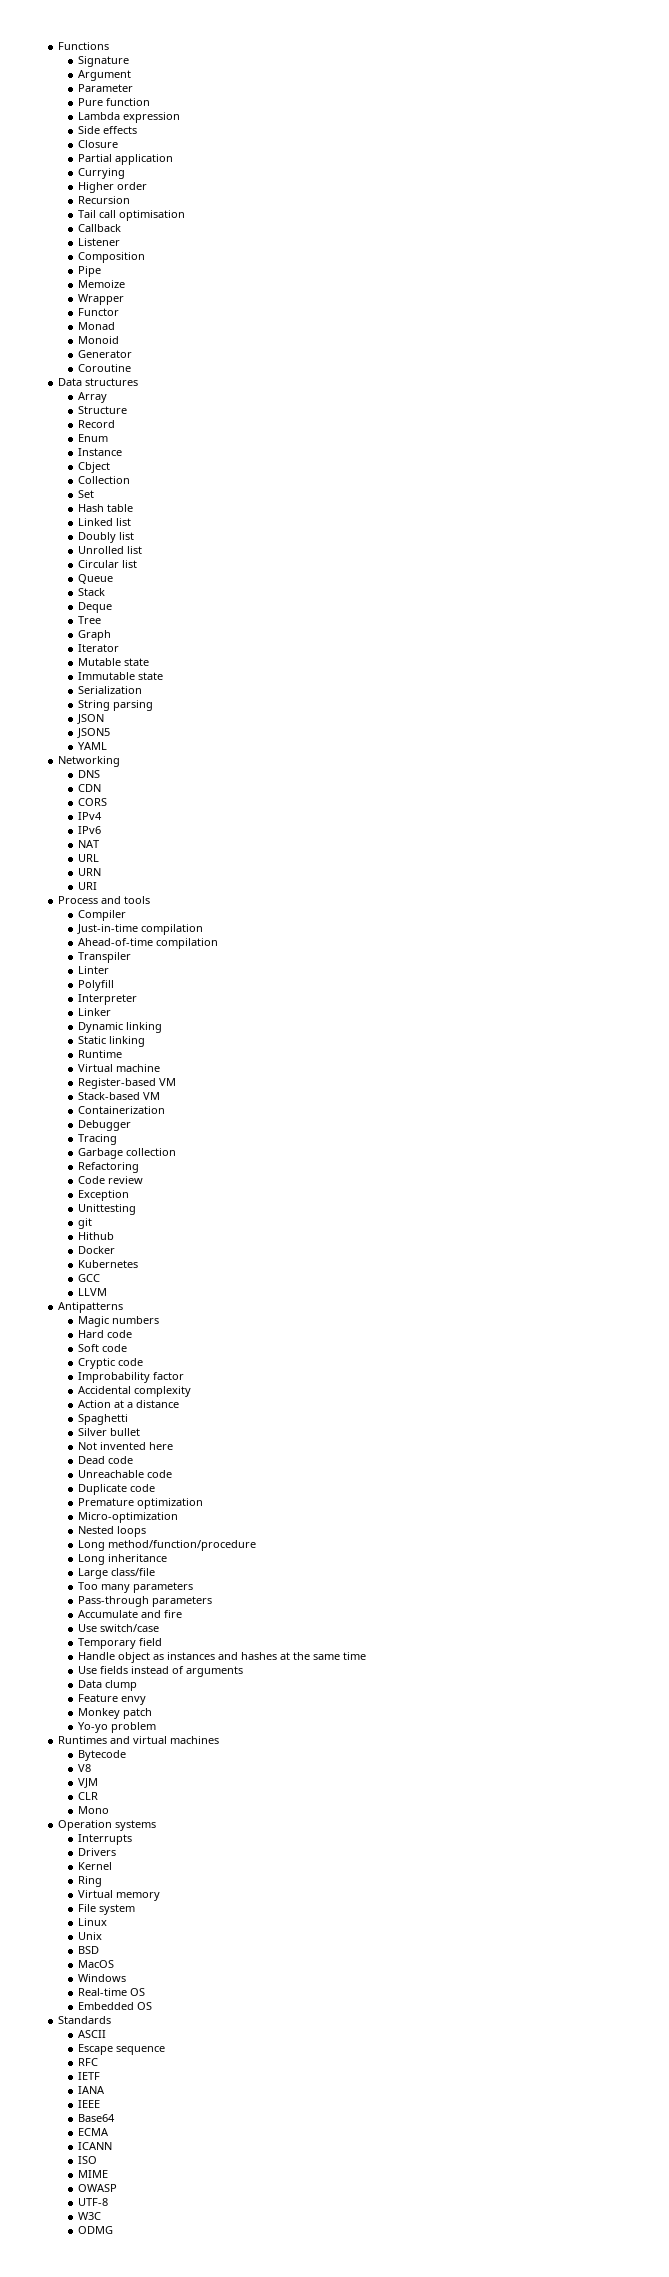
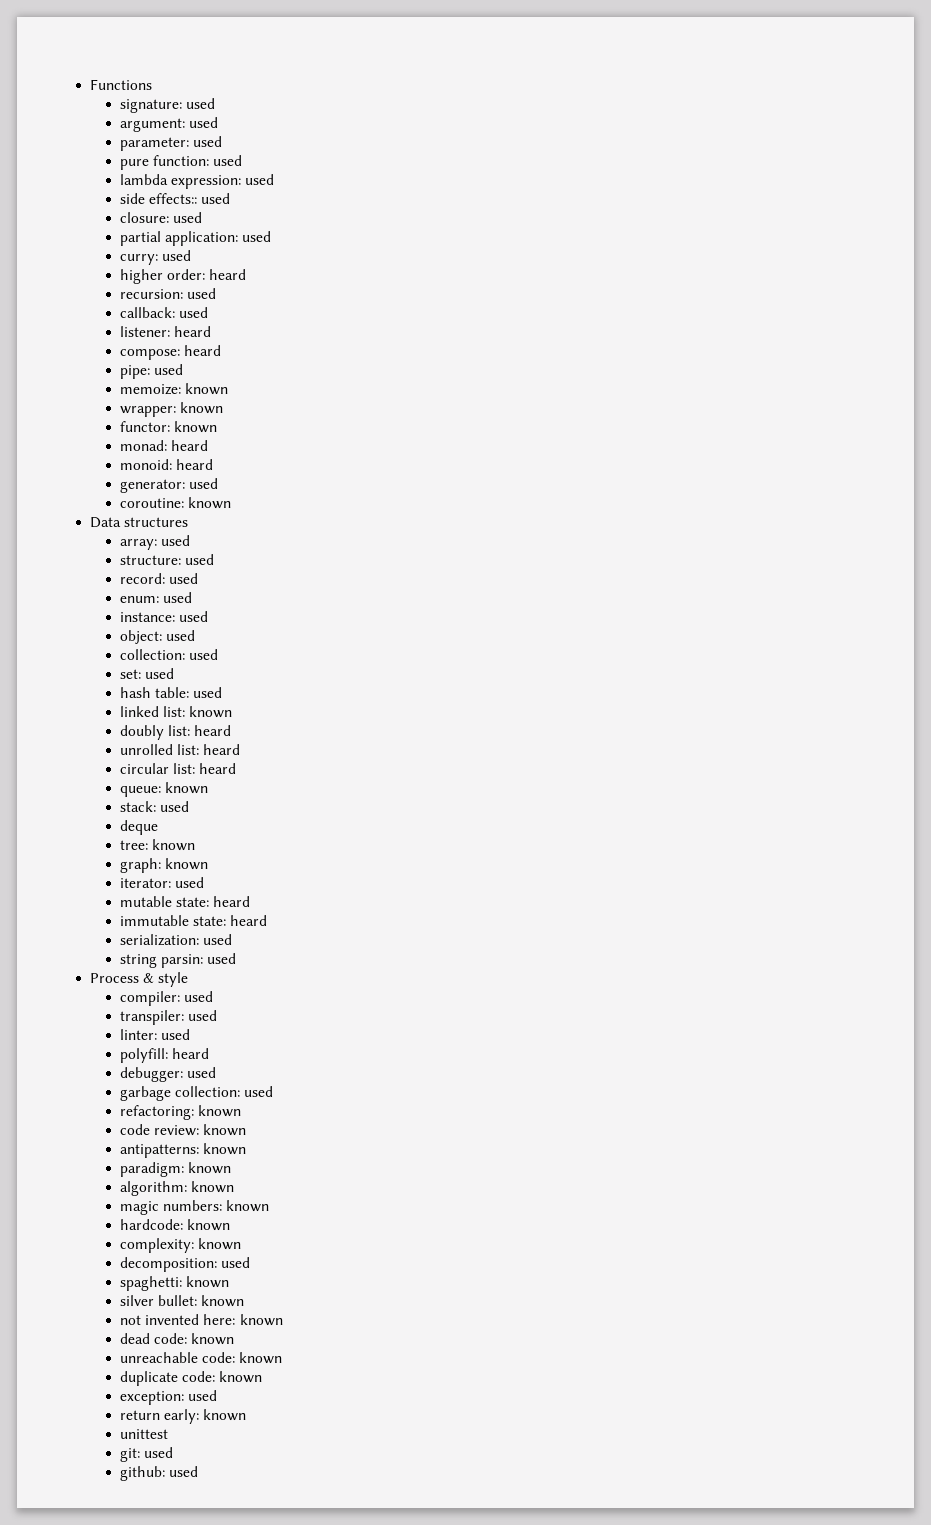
[77,56,129,67] [77,70,131,81] [77,84,133,92] [77,98,150,106] [77,112,180,123] [77,126,137,134] [77,140,118,148] [77,154,173,165] [77,168,125,179] [77,182,147,193] [77,196,130,204] [77,210,185,221] [77,224,121,232] [77,238,120,246] [77,252,145,263] [77,266,101,277] [77,280,125,288] [77,294,124,305] [77,308,119,316] [77,322,115,330] [77,336,119,344] [77,350,132,358] [77,364,131,372] [58,378,139,386] [77,392,107,403] [77,406,127,414] [77,420,115,428] [77,434,108,442] [77,448,122,456] [77,462,110,473] [77,476,130,484] [77,490,94,498] [77,504,133,512] [77,518,131,526] [77,532,134,543] [77,546,142,554] [77,560,137,568] [77,574,113,584] [77,588,105,596] [77,602,112,613] [77,616,101,624] [77,630,111,641] [77,644,119,652] [77,658,149,666] [77,672,163,680] [77,686,142,694] [77,700,153,711] [76,714,104,724] [76,728,110,738] [77,742,107,750] [58,756,121,767] [77,770,100,778] [77,784,101,792] [77,798,107,806] [77,812,102,820] [77,826,101,834] [77,840,99,848] [77,854,99,862] [77,868,101,876] [77,882,97,890] [58,896,151,904] [77,910,126,921] [76,924,203,935] [77,938,218,949] [77,952,131,963] [77,966,109,974] [77,980,114,991] [77,994,137,1005] [77,1008,111,1016] [77,1022,162,1033] [77,1036,145,1047] [77,1050,122,1058] [77,1064,160,1072] [77,1078,176,1089] [77,1092,160,1100] [77,1106,165,1114] [77,1120,131,1131] [77,1134,117,1145] [77,1148,176,1159] [77,1162,139,1173] [77,1176,143,1184] [77,1190,129,1201] [77,1204,136,1215] [77,1218,92,1229] [77,1232,114,1240] [77,1246,115,1254] [77,1260,138,1268] [77,1274,100,1282] [77,1288,107,1296] [58,1302,124,1313] [77,1316,159,1327] [77,1330,132,1338] [77,1344,127,1352] [77,1358,143,1369] [77,1372,184,1383] [77,1386,191,1397] [77,1400,179,1408] [77,1414,128,1425] [77,1428,140,1436] [77,1442,173,1450] [77,1456,133,1464] [77,1470,172,1478] [77,1484,155,1495] [77,1498,203,1509] [77,1512,178,1523] [77,1526,146,1537] [77,1540,256,1551] [77,1554,167,1565] [77,1568,155,1579] [77,1582,193,1593] [77,1596,212,1607] [77,1610,182,1618] [77,1624,159,1632] [77,1638,162,1649] [77,1652,366,1663] [77,1666,243,1677] [77,1680,137,1691] [77,1694,146,1705] [77,1708,152,1719] [77,1722,156,1733] [58,1736,220,1744] [77,1750,126,1761] [77,1764,91,1772] [77,1778,98,1788] [77,1792,98,1800] [77,1806,109,1814] [58,1820,157,1831] [77,1834,132,1845] [77,1848,116,1856] [77,1862,112,1870] [77,1876,102,1887] [77,1890,160,1901] [77,1904,135,1915] [77,1918,107,1926] [77,1932,102,1940] [77,1946,99,1954] [77,1960,114,1968] [77,1974,126,1982] [77,1988,145,1996] [77,2002,152,2010] [58,2016,112,2024] [77,2030,106,2038] [77,2044,165,2055] [77,2058,98,2066] [77,2072,100,2080] [77,2086,105,2094] [77,2100,100,2108] [77,2114,115,2122] [77,2128,109,2136] [77,2142,112,2150] [77,2156,97,2164] [77,2170,108,2178] [77,2184,117,2192] [77,2198,108,2206] [77,2212,101,2220] [77,2226,113,2234] Signature // Argument // Parameter // Pure function // Lambda expression // Side effects // Closure // Partial application // Currying // Higher order // Recursion // Tail call optimisation // Callback // Listener // Composition // Pipe // Memoize // Wrapper // Functor // Monad // Monoid // Generator // Coroutine // Data structures // Array // Structure // Record // Enum // Instance // Cbject // Collection // Set // Hash table // Linked list // Doubly list // Unrolled list // Circular list // Queue // Stack // Deque // Tree // Graph // Iterator // Mutable state // Immutable state // Serialization // String parsing // JSON // JSON5 // YAML // Networking // DNS // CDN // CORS // IPv4 // IPv6 // NAT // URL // URN // URI // Process and tools // Compiler // Just-in-time compilation // Ahead-of-time compilation // Transpiler // Linter // Polyfill // Interpreter // Linker // Dynamic linking // Static linking // Runtime // Virtual machine // Register-based VM // Stack-based VM // Containerization // Debugger // Tracing // Garbage collection // Refactoring // Code review // Exception // Unittesting // git // Hithub // Docker // Kubernetes // GCC // LLVM // Antipatterns // Magic numbers // Hard code // Soft code // Cryptic code // Improbability factor // Accidental complexity // Action at a distance // Spaghetti // Silver bullet // Not invented here // Dead code // Unreachable code // Duplicate code // Premature optimization // Micro-optimization // Nested loops // Long method/function/procedure // Long inheritance // Large class/file // Too many parameters // Pass-through parameters // Accumulate and fire // Use switch/case // Temporary field // Handle object as instances and hashes at the same time // Use fields instead of arguments // Data clump // Feature envy // Monkey patch // Yo-yo problem // Runtimes and virtual machines // Bytecode // V8 // VJM // CLR // Mono // Operation systems // Interrupts // Drivers // Kernel // Ring // Virtual memory // File system // Linux // Unix // BSD // MacOS // Windows // Real-time OS // Embedded OS // Standards // ASCII // Escape sequence // RFC // IETF // IANA // IEEE // Base64 // ECMA // ICANN // ISO // MIME // OWASP // UTF-8 // W3C // ODMG -> [119,98,216,113] [119,117,219,132] [119,136,223,151] [119,155,243,170] [119,174,275,189] [119,193,231,204] [119,212,203,223] [119,231,272,246] [119,250,192,265] [119,269,247,284] [119,288,217,299] [119,307,209,318] [119,326,212,337] [119,345,222,360] [119,364,184,379] [119,383,229,395] [119,402,224,417] [119,421,218,433] [119,440,209,451] [119,459,214,470] [119,478,219,493] [119,497,232,509] [90,517,189,528] [119,535,191,550] [119,554,215,565] [119,573,199,584] [119,592,193,603] [119,611,209,622] [119,630,196,644] [119,649,219,660] [119,668,175,679] [119,687,223,698] [119,706,233,718] [119,725,232,740] [119,744,241,755] [119,763,237,774] [119,782,209,797] [119,801,190,812] [119,820,158,835] [119,839,196,851] [119,858,209,873] [119,877,205,888] [119,896,251,907] [119,915,268,926] [119,934,233,946] [119,953,237,968] [90,972,189,987] [119,991,214,1006] [119,1010,218,1025] [119,1029,191,1040] [119,1048,210,1063] [119,1067,217,1082] [119,1086,274,1101] [119,1105,242,1120] [119,1124,247,1136] [119,1143,247,1158] [119,1162,232,1177] [119,1181,235,1196] [119,1200,270,1215] [119,1219,231,1231] [119,1238,242,1253] [119,1257,251,1272] [119,1276,230,1291] [119,1295,245,1307] [119,1314,283,1326] [119,1333,235,1345] [119,1352,283,1364] [119,1371,263,1386] [119,1390,218,1405] [119,1409,247,1424] [119,1429,168,1439] [119,1447,174,1462] [119,1466,199,1481] signature: used // argument: used // parameter: used // pure function: used // lambda expression: used // side effects:: used // closure: used // partial application: used // curry: used // higher order: heard // recursion: used // callback: used // listener: heard // compose: heard // pipe: used // memoize: known // wrapper: known // functor: known // monad: heard // monoid: heard // generator: used // coroutine: known // Data structures // array: used // structure: used // record: used // enum: used // instance: used // object: used // collection: used // set: used // hash table: used // linked list: known // doubly list: heard // unrolled list: heard // circular list: heard // queue: known // stack: used // deque // tree: known // graph: known // iterator: used // mutable state: heard // immutable state: heard // serialization: used // string parsin: used // Process & style // compiler: used // transpiler: used // linter: used // polyfill: heard // debugger: used // garbage collection: used // refactoring: known // code review: known // antipatterns: known // paradigm: known // algorithm: known // magic numbers: known // hardcode: known // complexity: known // decomposition: used // spaghetti: known // silver bullet: known // not invented here: known // dead code: known // unreachable code: known // duplicate code: known // exception: used // return early: known // unittest // git: used // github: used

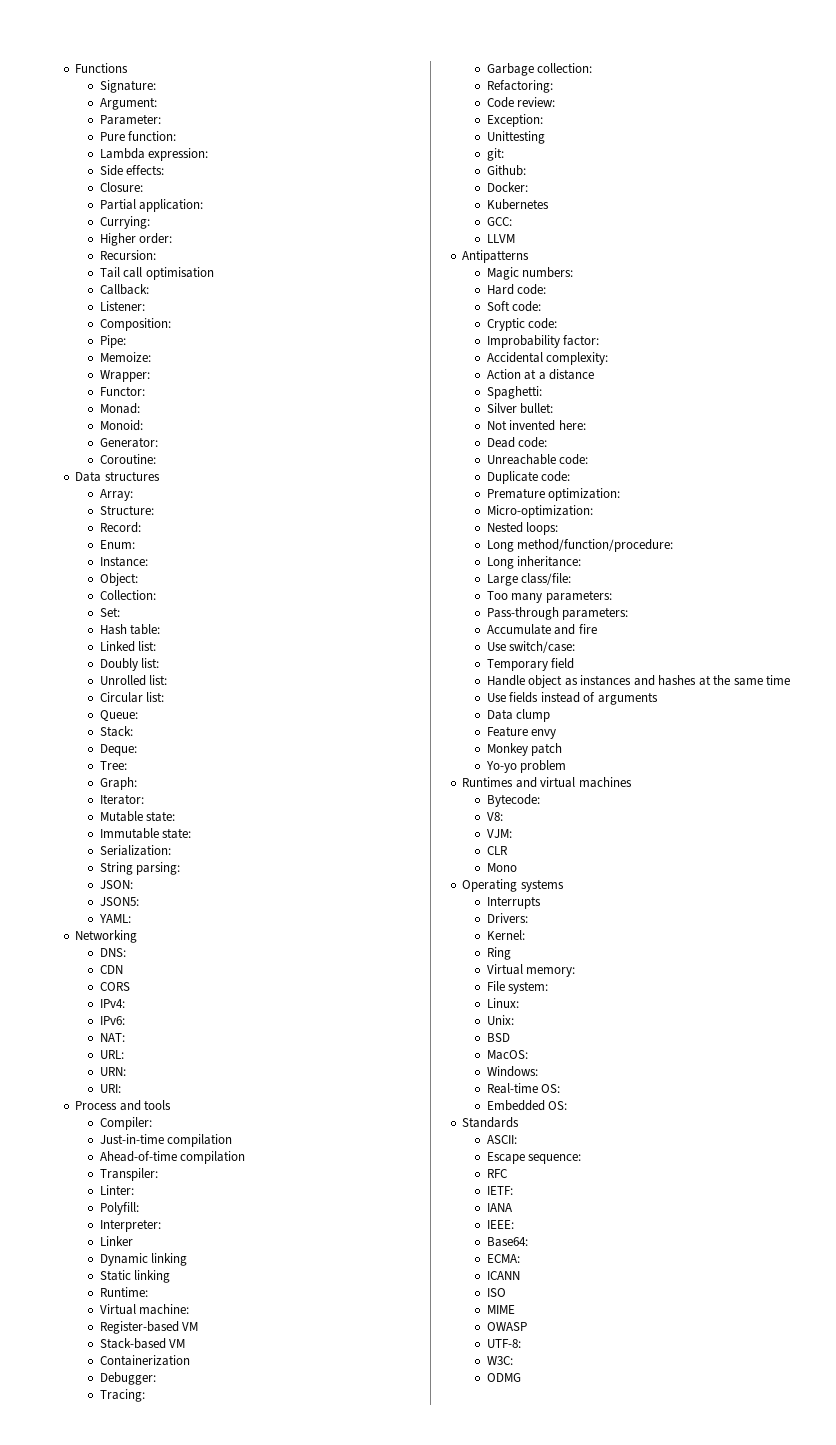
[119,98,216,113] [119,117,219,132] [119,136,223,151] [119,159,149,170] signature: used // argument: used // parameter: used // pure -> [99,80,156,93] [99,97,157,110] [99,114,161,125] [99,132,125,141] Signature: // Argument: // Parameter: // Pure
[213,155,243,166] [119,174,168,185] used // lambda -> [99,148,145,159] // Lambda
[245,174,275,185] [119,193,231,204] [119,212,203,223] [119,231,272,246] [119,250,192,265] [119,269,247,284] [119,288,217,299] [119,307,209,318] [119,326,212,337] [119,345,222,360] [119,364,184,379] [119,383,229,395] [119,402,224,417] [119,421,218,433] [119,440,209,451] [119,459,214,470] [119,478,219,493] [119,497,232,509] [90,517,189,528] [119,535,191,550] [119,554,215,565] [119,573,199,584] [119,592,193,603] [119,611,209,622] [119,630,196,644] [119,649,219,660] [119,668,175,679] [119,687,151,698] used // side effects:: used // closure: used // partial application: used // curry: used // higher order: heard // recursion: used // callback: used // listener: heard // compose: heard // pipe: used // memoize: known // wrapper: known // functor: known // monad: heard // monoid: heard // generator: used // coroutine: known // Data structures // array: used // structure: used // record: used // enum: used // instance: used // object: used // collection: used // set: used // hash -> [99,165,165,176] [99,182,143,192] [99,199,204,212] [99,216,150,229] [99,233,173,246] [99,250,156,260] [99,267,214,280] [99,284,149,295] [99,301,145,311] [99,318,171,331] [99,335,126,348] [99,352,151,362] [99,370,150,382] [99,386,145,396] [99,403,140,414] [99,420,143,431] [99,437,158,448] [99,454,156,464] [75,471,160,482] [99,489,133,501] [99,505,154,515] [99,522,141,533] [99,540,135,549] [99,556,148,567] [99,573,138,586] [99,590,156,600] [99,607,120,617] [99,624,127,635] // Side effects: // Closure: // Partial application: // Currying: // Higher order: // Recursion: // Tail call optimisation // Callback: // Listener: // Composition: // Pipe: // Memoize: // Wrapper: // Functor: // Monad: // Monoid: // Generator: // Coroutine: // Data structures // Array: // Structure: // Record: // Enum: // Instance: // Object: // Collection: // Set: // Hash
[193,687,223,698] [119,706,233,718] [119,725,232,740] [119,744,241,755] [119,763,237,774] [119,782,209,797] [119,801,190,812] [119,820,158,835] [119,839,196,851] [119,858,209,873] [119,877,205,888] [119,896,251,907] [119,915,268,926] [119,934,233,946] [119,953,237,968] [90,972,189,987] [119,991,214,1006] [119,1010,218,1025] [119,1029,191,1040] [119,1048,210,1063] [119,1067,217,1082] [119,1086,274,1101] [119,1105,242,1120] [119,1124,247,1136] [119,1143,247,1158] [119,1162,232,1177] [119,1181,235,1196] [119,1200,270,1215] [119,1219,231,1231] [119,1238,242,1253] [119,1257,251,1272] [119,1276,230,1291] [119,1295,154,1306] used // linked list: known // doubly list: heard // unrolled list: heard // circular list: heard // queue: known // stack: used // deque // tree: known // graph: known // iterator: used // mutable state: heard // immutable state: heard // serialization: used // string parsin: used // Process & style // compiler: used // transpiler: used // linter: used // polyfill: heard // debugger: used // garbage collection: used // refactoring: known // code review: known // antipatterns: known // paradigm: known // algorithm: known // magic numbers: known // hardcode: known // complexity: known // decomposition: used // spaghetti: known // silver -> [99,641,157,652] [99,658,160,671] [99,675,168,686] [99,692,165,703] [99,710,138,721] [99,726,133,737] [99,744,137,756] [99,761,127,770] [99,777,137,790] [99,794,144,805] [99,811,176,822] [99,828,192,839] [99,845,171,856] [99,862,181,875] [99,880,133,889] [99,897,139,906] [98,914,131,923] [75,930,138,943] [99,948,126,957] [99,965,123,974] [99,982,130,991] [99,999,125,1008] [99,1016,125,1025] [99,1033,125,1042] [99,1050,124,1059] [99,1067,126,1076] [99,1084,121,1093] [75,1100,172,1111] [99,1117,152,1130] [99,1134,233,1147] [99,1151,246,1164] [99,1168,158,1181] [99,1185,134,1195] [99,1202,139,1215] [99,1219,161,1232] [99,1236,133,1246] [99,1253,188,1266] [99,1270,171,1283] [99,1287,148,1297] [99,1304,190,1315] [99,1321,199,1334] [99,1338,186,1349] [99,1355,190,1366] [99,1372,156,1385] [99,1389,145,1402] [486,63,593,76] [486,80,553,93] [486,97,556,108] [486,114,543,127] [486,131,545,144] [486,148,504,161] [486,165,526,176] [486,182,528,192] [486,199,549,210] [486,217,512,226] [486,234,515,243] [462,250,530,263] [486,267,574,280] [486,284,547,295] [486,301,542,312] [486,318,558,331] [486,335,600,348] [486,352,609,365] [486,369,595,380] [486,386,542,399] [486,403,517,413] // Linked list: // Doubly list: // Unrolled list: // Circular list: // Queue: // Stack: // Deque: // Tree: // Graph: // Iterator: // Mutable state: // Immutable state: // Serialization: // String parsing: // JSON: // JSON5: // YAML: // Networking // DNS: // CDN // CORS // IPv4: // IPv6: // NAT: // URL: // URN: // URI: // Process and tools // Compiler: // Just-in-time compilation // Ahead-of-time compilation // Transpiler: // Linter: // Polyfill: // Interpreter: // Linker // Dynamic linking // Static linking // Runtime: // Virtual machine: // Register-based VM // Stack-based VM // Containerization // Debugger: // Tracing: // Garbage collection: // Refactoring: // Code review: // Exception: // Unittesting // git: // Github: // Docker: // Kubernetes // GCC: // LLVM // Antipatterns // Magic numbers: // Hard code: // Soft code: // Cryptic code: // Improbability factor: // Accidental complexity: // Action at a distance // Spaghetti: // Silver
[201,1295,245,1307] [119,1315,141,1325] known // not -> [486,420,507,430] // Not
[239,1314,283,1326] [119,1333,235,1345] [119,1352,283,1364] [119,1371,263,1386] [119,1390,218,1405] [119,1409,247,1424] [119,1429,168,1439] [119,1447,174,1462] [119,1466,199,1481] known // dead code: known // unreachable code: known // duplicate code: known // exception: used // return early: known // unittest // git: used // github: used -> [486,437,548,448] [486,454,589,465] [486,471,571,484] [486,488,621,501] [486,505,593,518] [486,522,559,535] [486,539,674,552] [486,556,582,569] [486,573,572,586] [486,590,612,603] [486,607,629,620] [486,624,597,635] [486,641,576,653] [486,658,575,671] [486,675,791,688] [486,692,658,705] [486,709,551,722] [486,726,557,739] [486,743,563,756] [485,760,567,773] [462,777,632,788] [486,794,540,807] [486,812,503,821] [486,829,512,838] [486,846,508,855] [486,863,517,872] [462,879,564,892] [486,896,541,909] [486,913,528,923] [486,930,525,940] [486,947,511,960] [486,964,576,977] [486,981,549,994] [486,998,519,1008] [486,1015,514,1025] [486,1033,510,1042] [486,1050,528,1060] [486,1066,538,1077] [486,1083,561,1094] [486,1100,568,1111] [462,1117,520,1128] [486,1135,517,1144] [486,1152,582,1164] [486,1169,507,1178] [486,1186,513,1195] [486,1203,513,1212] [486,1220,514,1229] [486,1237,528,1247] [486,1254,520,1263] [486,1271,520,1280] [486,1288,506,1297] [486,1305,515,1314] [486,1322,527,1331] [486,1339,521,1348] [486,1356,513,1365] [486,1373,521,1382] // Dead code: // Unreachable code: // Duplicate code: // Premature optimization: // Micro-optimization: // Nested loops: // Long method/function/procedure: // Long inheritance: // Large class/file: // Too many parameters: // Pass-through parameters: // Accumulate and fire // Use switch/case: // Temporary field // Handle object as instances and hashes at the same time // Use fields instead of arguments // Data clump // Feature envy // Monkey patch // Yo-yo problem // Runtimes and virtual machines // Bytecode: // V8: // VJM: // CLR // Mono // Operating systems // Interrupts // Drivers: // Kernel: // Ring // Virtual memory: // File system: // Linux: // Unix: // BSD // MacOS: // Windows: // Real-time OS: // Embedded OS: // Standards // ASCII: // Escape sequence: // RFC // IETF: // IANA // IEEE: // Base64: // ECMA: // ICANN // ISO // MIME // OWASP // UTF-8: // W3C: // ODMG

